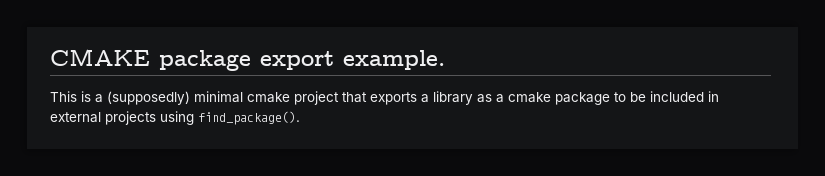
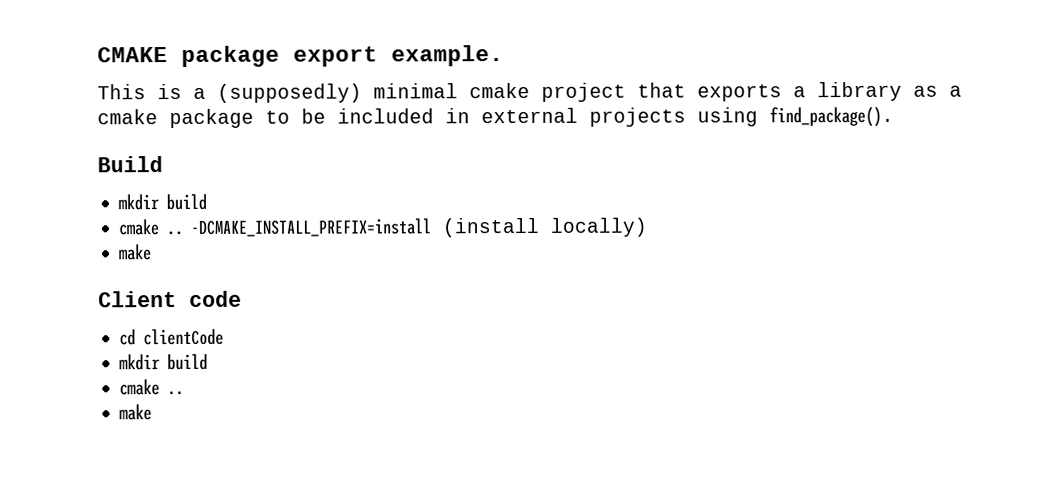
(300, 118) none -> [97,156,163,173] [118,193,208,211] [118,217,648,238] [118,244,153,261] [98,290,242,308] [119,328,225,346] [119,353,209,371] [119,379,185,396] [119,404,153,421] // Build // mkdir build // cmake .. -DCMAKE_INSTALL_PREFIX=install (install locally) // make // Client code // cd clientCode // mkdir build // cmake .. // make

